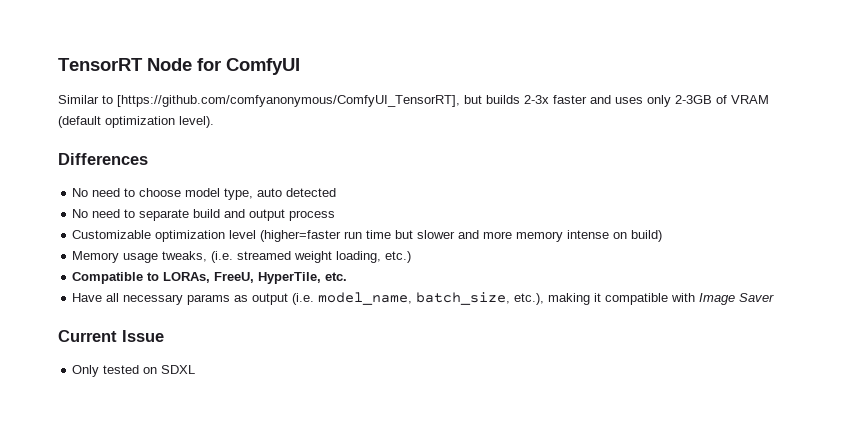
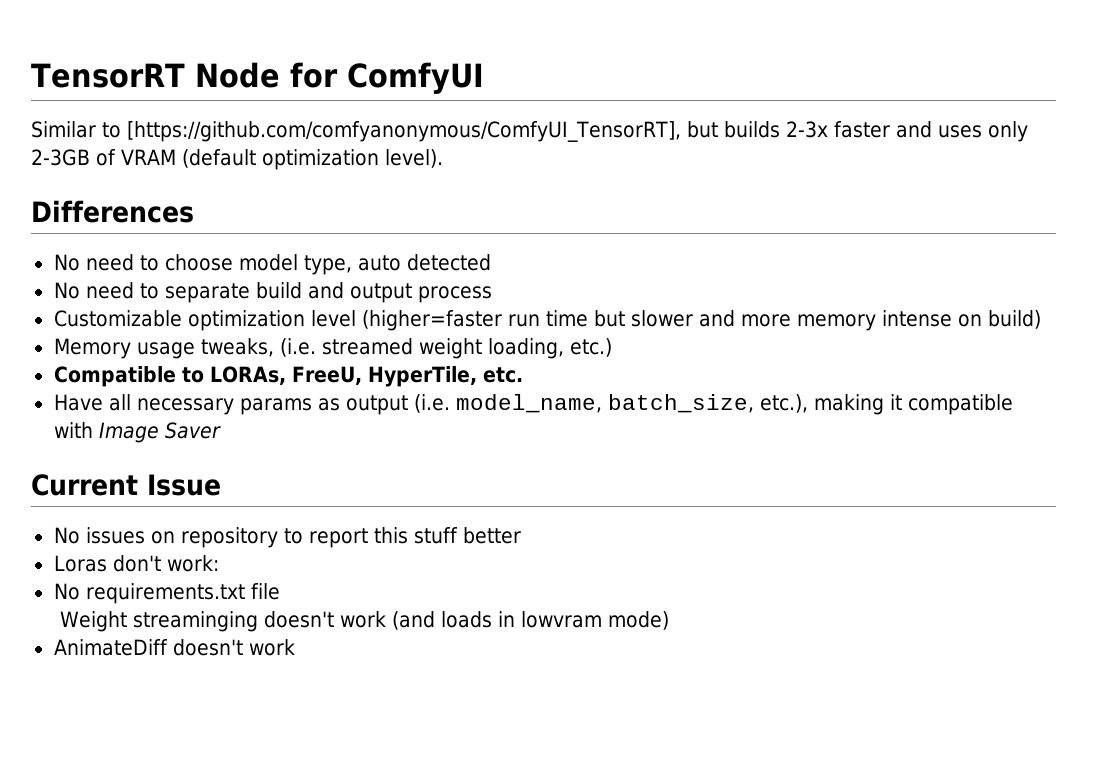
[72,365,196,377] Only tested on SDXL -> [53,527,521,548] [53,555,219,572] [53,583,280,604] [59,611,669,632] [53,639,295,656] No issues on repository to report this stuff better // Loras don't work: // No requirements.txt file // Weight streaminging doesn't work (and loads in lowvram mode) // AnimateDiff doesn't work

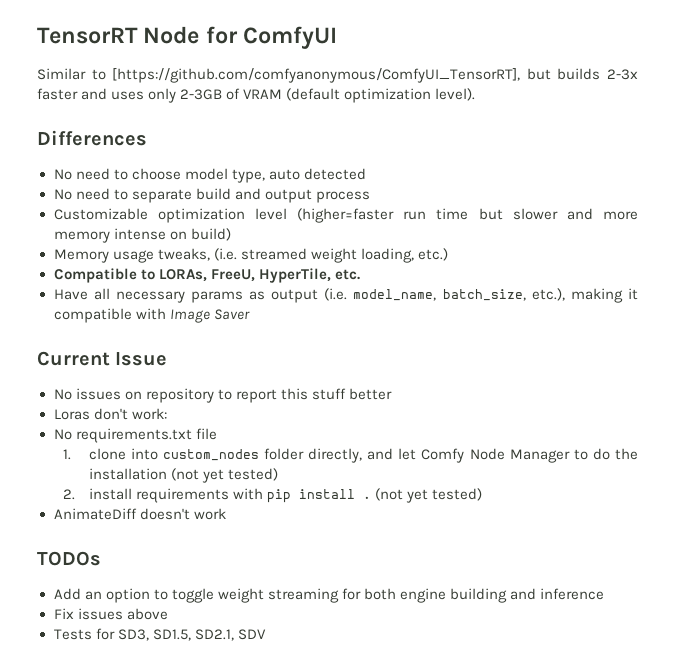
[59,611,669,632] [53,639,295,656] Weight streaminging doesn't work (and loads in lowvram mode) // AnimateDiff doesn't work -> [62,448,639,463] [88,468,278,483] [62,488,482,503] [53,508,226,520] [37,551,101,566] [53,588,605,603] [53,608,168,620] [53,628,266,641] 1. clone into custom_nodes folder directly, and let Comfy Node Manager to do the installation (not yet tested) // 2. install requirements with pip install . (not yet tested) // AnimateDiff doesn't work // TODOs // Add an option to toggle weight streaming for both engine building and inference // Fix issues above // Tests for SD3, SD1.5, SD2.1, SDV

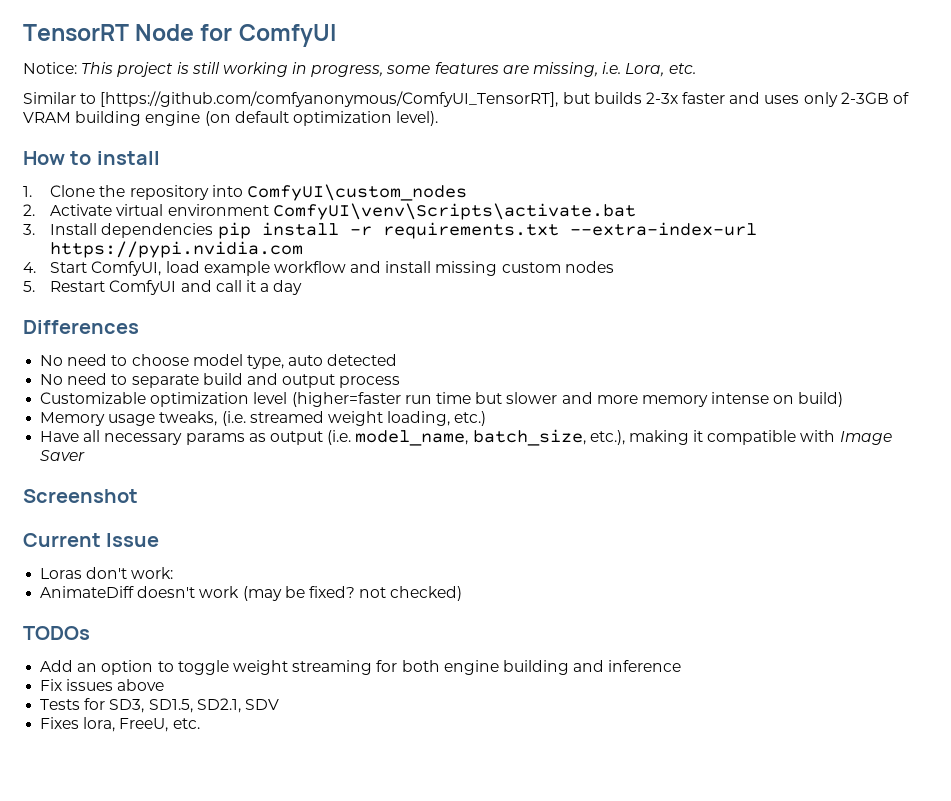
(338, 37) none -> [23,62,696,77] // Notice: This project is still working in progress, some features are missing, i.e. Lora, etc.
[286,88,476,103] (default optimization level). -> [75,111,439,126] [23,151,160,165] [23,184,467,201] [23,203,636,220] [23,222,757,239] [50,241,304,258] [23,261,614,276] [23,280,303,295] building engine (on default optimization level). // How to install // 1. Clone the repository into ComfyUI\custom_nodes // 2. Activate virtual environment ComfyUI\venv\Scripts\activate.bat // 3. Install dependencies pip install -r requirements.txt --extra-index-url https://pypi.nvidia.com // 4. Start ComfyUI, load example workflow and install missing custom nodes // 5. Restart ComfyUI and call it a day
[53,268,360,283] // Compatible to LORAs, FreeU, HyperTile, etc. -> (487, 418) none
(250, 314) none -> [23,489,138,503] // Screenshot
[53,388,392,403] [53,408,167,420] [53,428,217,443] [62,448,639,463] [88,468,278,483] [62,488,482,503] [53,508,226,520] No issues on repository to report this stuff better // Loras don't work: // No requirements.txt file // 1. clone into custom_nodes folder directly, and let Comfy Node Manager to do the installation (not yet tested) // 2. install requirements with pip install . (not yet tested) // AnimateDiff doesn't work -> [40,567,174,579] [40,586,463,601] Loras don't work: // AnimateDiff doesn't work (may be fixed? not checked)
(266, 634) none -> [40,717,200,732] // Fixes lora, FreeU, etc.

